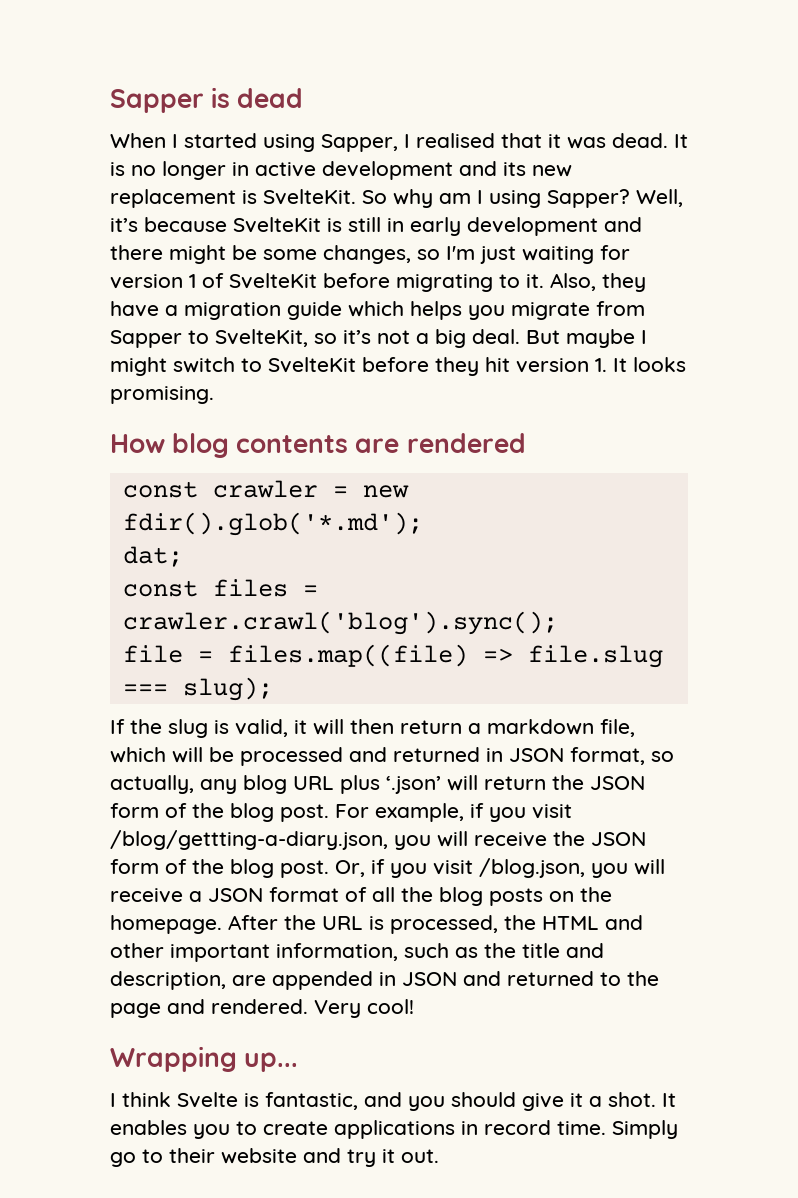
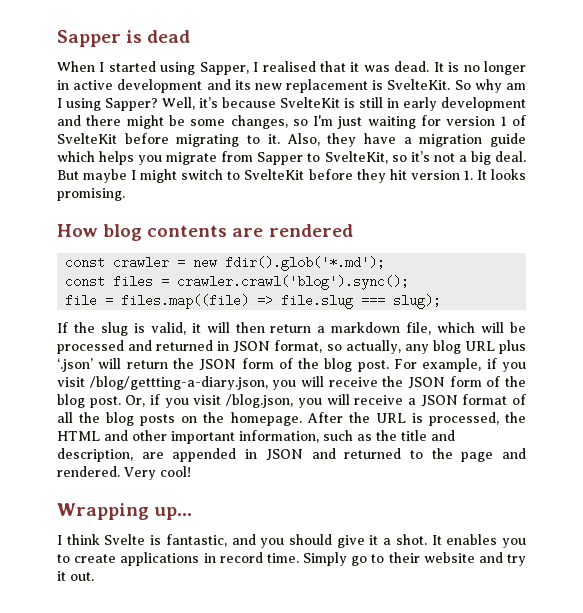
[122,546,183,567] // dat; -> (386, 263) none

